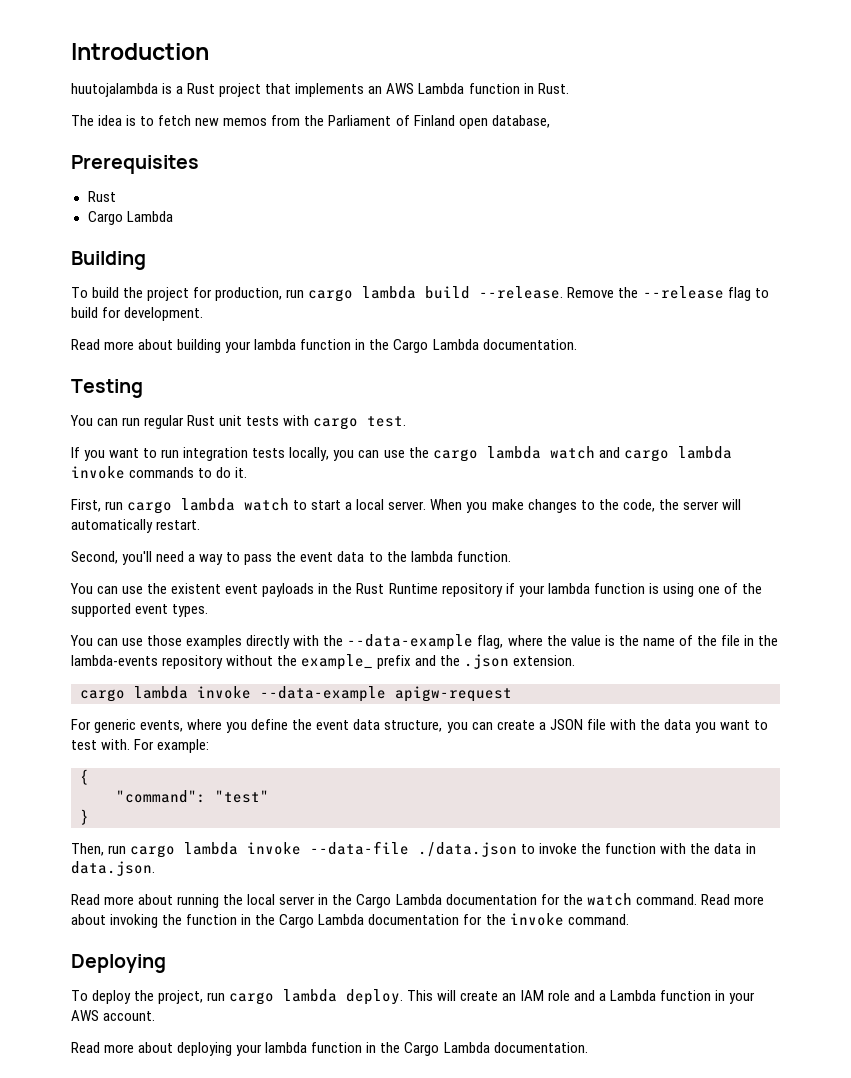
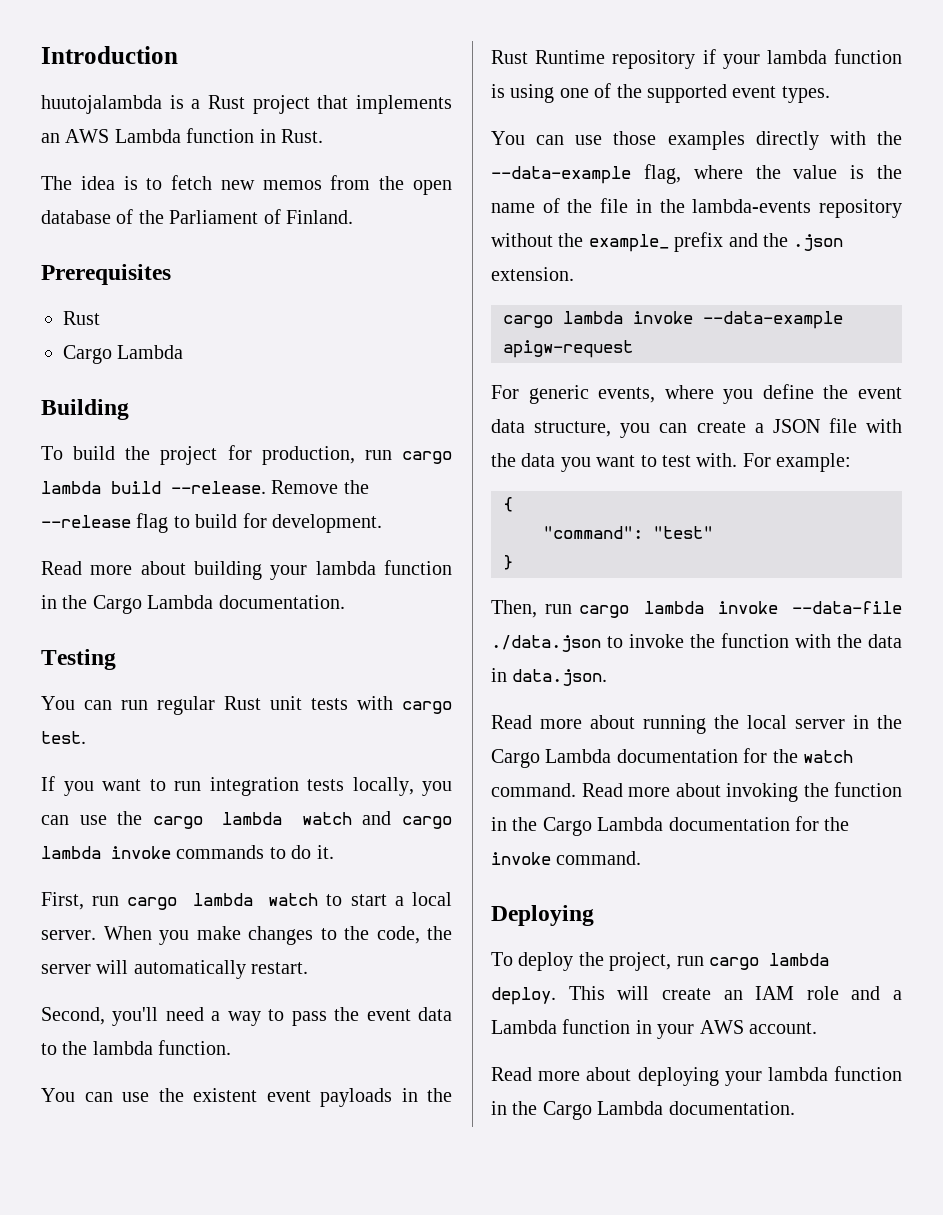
[328,115,550,129] Parliament of Finland open database, -> [412,180,452,195] [41,209,353,224] open database of the Parliament of Finland.

